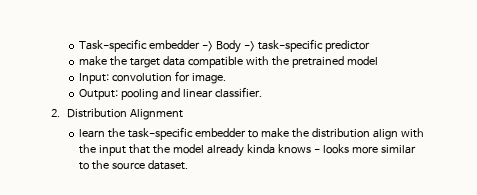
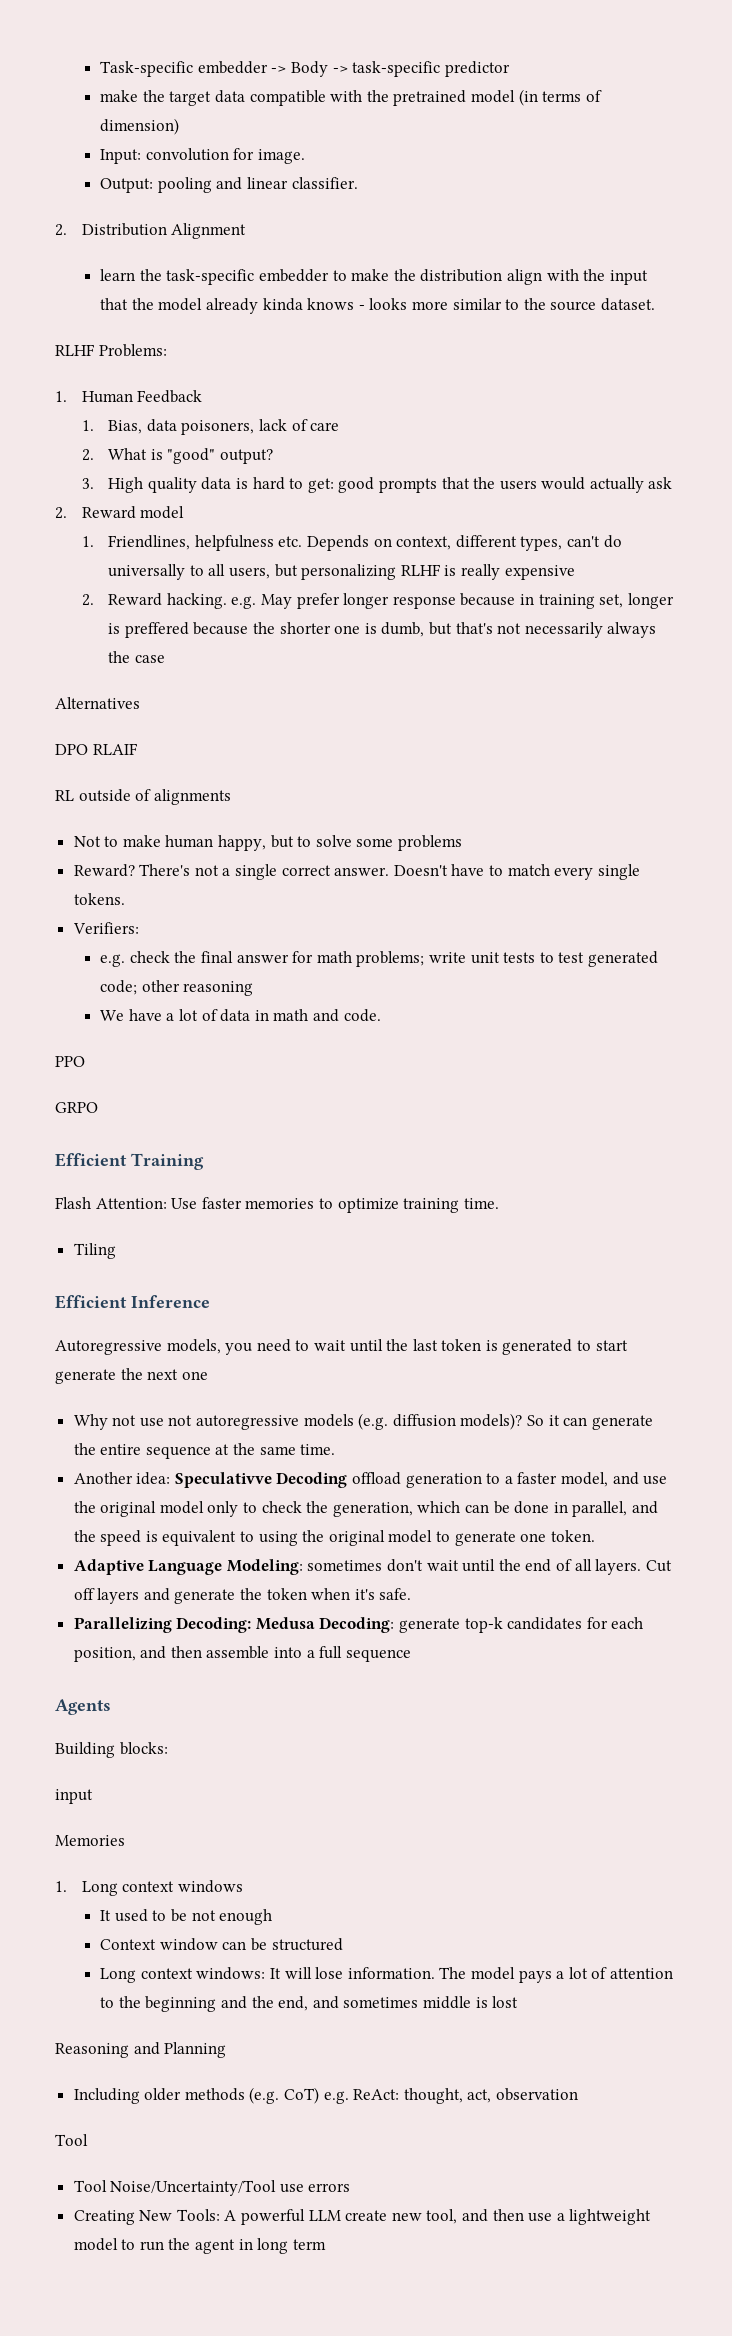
(378, 61) none -> [518,89,602,106] [100,118,180,135] (in terms of dimension)
(188, 165) none -> [55,344,167,357] [55,390,203,403] [81,419,340,435] [81,448,273,464] [81,477,673,493] [55,506,185,519] [81,535,622,551] [108,564,575,580] [81,593,674,609] [108,622,657,638] [108,651,165,663] [55,697,140,709] [55,743,138,755] [55,789,231,805] [73,835,463,851] [73,864,640,880] [73,893,125,905] [72,922,139,934] [100,951,658,967] [100,980,254,996] [100,1009,381,1022] [55,1056,85,1067] [55,1102,98,1113] [55,1153,204,1170] [55,1197,499,1213] [73,1243,116,1259] [55,1295,210,1309] [55,1339,628,1355] [55,1368,208,1384] [73,1413,653,1430] [73,1443,336,1459] [73,1472,668,1488] [73,1501,658,1517] [73,1530,595,1546] [73,1559,672,1575] [73,1588,412,1604] [73,1617,644,1633] [73,1646,411,1662] [55,1699,111,1715] [55,1742,168,1758] [55,1789,93,1804] [55,1835,125,1846] [55,1880,243,1896] [100,1909,273,1925] [100,1938,343,1951] [100,1967,673,1983] [100,1996,519,2012] [55,2042,227,2058] [73,2087,579,2104] [55,2134,88,2146] [73,2180,351,2196] [73,2209,652,2225] [73,2238,326,2254] // RLHF Problems: // 1. Human Feedback // 1. Bias, data poisoners, lack of care // 2. What is "good" output? // 3. High quality data is hard to get: good prompts that the users would actually ask // 2. Reward model // 1. Friendlines, helpfulness etc. Depends on context, different types, can't do universally to all users, but personalizing RLHF is really expensive // 2. Reward hacking. e.g. May prefer longer response because in training set, longer is preffered because the shorter one is dumb, but that's not necessarily always the case // Alternatives // DPO RLAIF // RL outside of alignments // Not to make human happy, but to solve some problems // Reward? There's not a single correct answer. Doesn't have to match every single tokens. // Verifiers: // e.g. check the final answer for math problems; write unit tests to test generated code; other reasoning // We have a lot of data in math and code. // PPO // GRPO // Efficient Training // Flash Attention: Use faster memories to optimize training time. // Tiling // Efficient Inference // Autoregressive models, you need to wait until the last token is generated to start generate the next one // Why not use not autoregressive models (e.g. diffusion models)? So it can generate the entire sequence at the same time. // Another idea: Speculativve Decoding offload generation to a faster model, and use the original model only to check the generation, which can be done in parallel, and the speed is equivalent to using the original model to generate one token. // Adaptive Language Modeling: sometimes don't wait until the end of all layers. Cut off layers and generate the token when it's safe. // Parallelizing Decoding: Medusa Decoding: generate top-k candidates for each position, and then assemble into a full sequence // Agents // Building blocks: // input // Memories // 1. Long context windows // It used to be not enough // Context window can be structured // Long context windows: It will lose information. The model pays a lot of attention to the beginning and the end, and sometimes middle is lost // Reasoning and Planning // Including older methods (e.g. CoT) e.g. ReAct: thought, act, observation // Tool // Tool Noise/Uncertainty/Tool use errors // Creating New Tools: A powerful LLM create new tool, and then use a lightweight model to run the agent in long term

